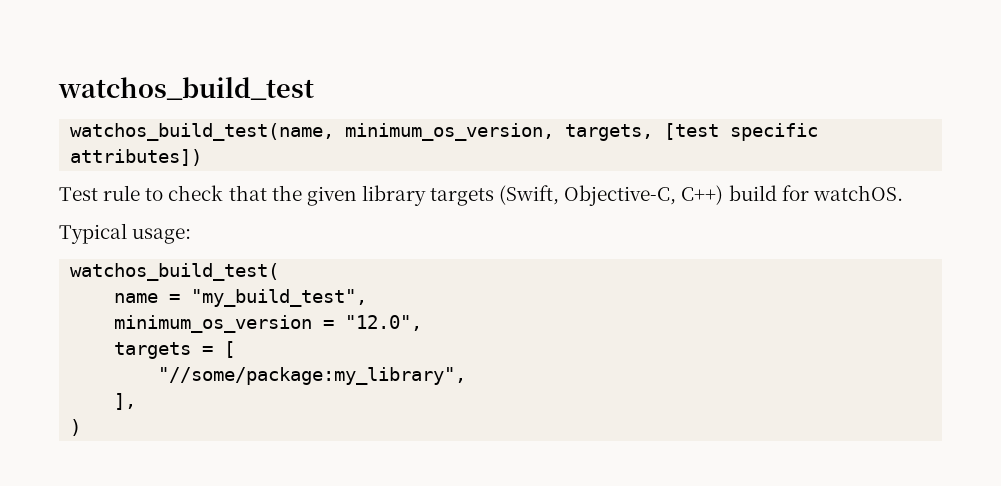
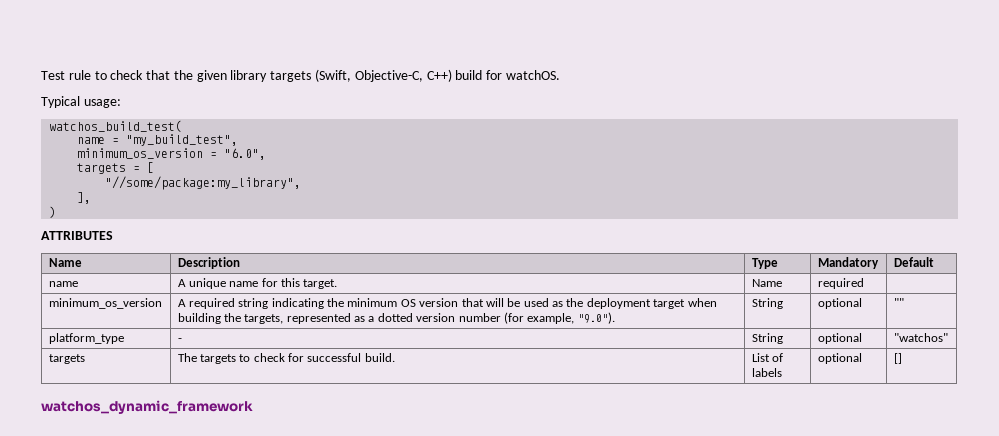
[58,77,314,100] [70,123,819,141] [70,149,203,166] watchos_build_test // watchos_build_test(name, minimum_os_version, targets, [test specific attributes]) // -> (41, 75) none
[345,315,423,331] "12.0", -> [224,148,267,160] "6.0",
(82, 427) none -> [41,231,113,240] [48,258,82,267] [177,257,240,269] [751,258,778,269] [817,257,879,269] [893,257,934,267] [48,281,78,287] [177,278,338,289] [751,279,782,287] [817,278,864,289] [48,298,162,309] [177,298,717,309] [177,312,615,324] [751,298,783,309] [817,298,862,309] [893,298,904,307] [48,333,124,344] [177,338,182,342] [751,333,783,344] [817,333,862,344] [893,333,948,342] [48,354,85,364] [177,353,395,364] [751,353,783,362] [751,368,782,377] [817,353,862,364] [893,353,902,364] [41,400,253,414] // ATTRIBUTES // Name | Description | Type | Mandatory | Default // name | A unique name for this target. | Name | required | // minimum_os_version | A required string indicating the minimum OS version that will be used as the deployment target when building the targets, represented as a dotted version number (for example, "9.0"). | String | optional | "" // platform_type | - | String | optional | "watchos" // targets | The targets to check for successful build. | List of labels | optional | [] // watchos_dynamic_framework

